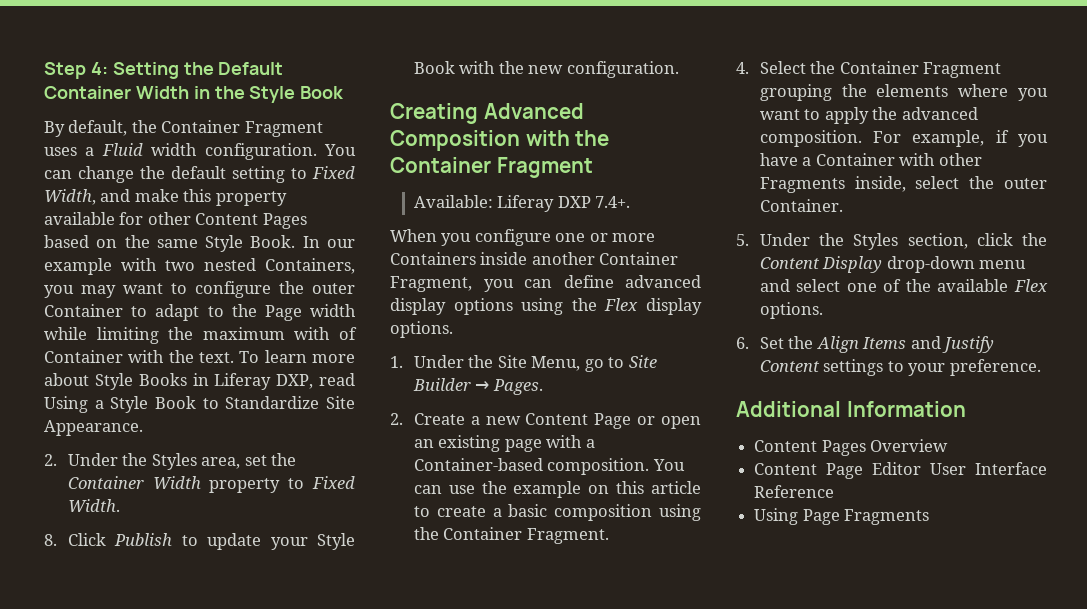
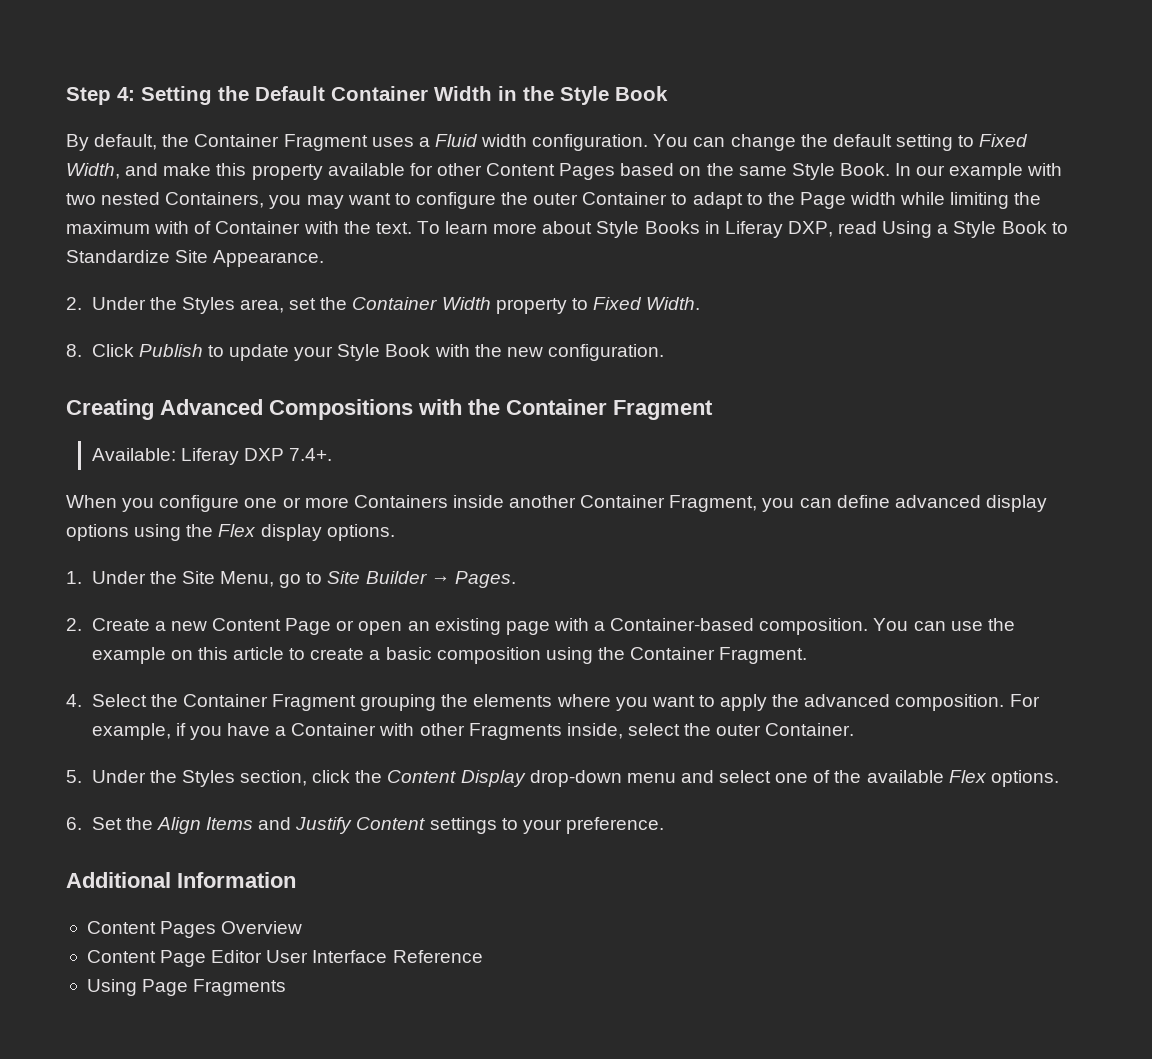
[390,130,520,151] Composition -> [269,399,413,420] Compositions

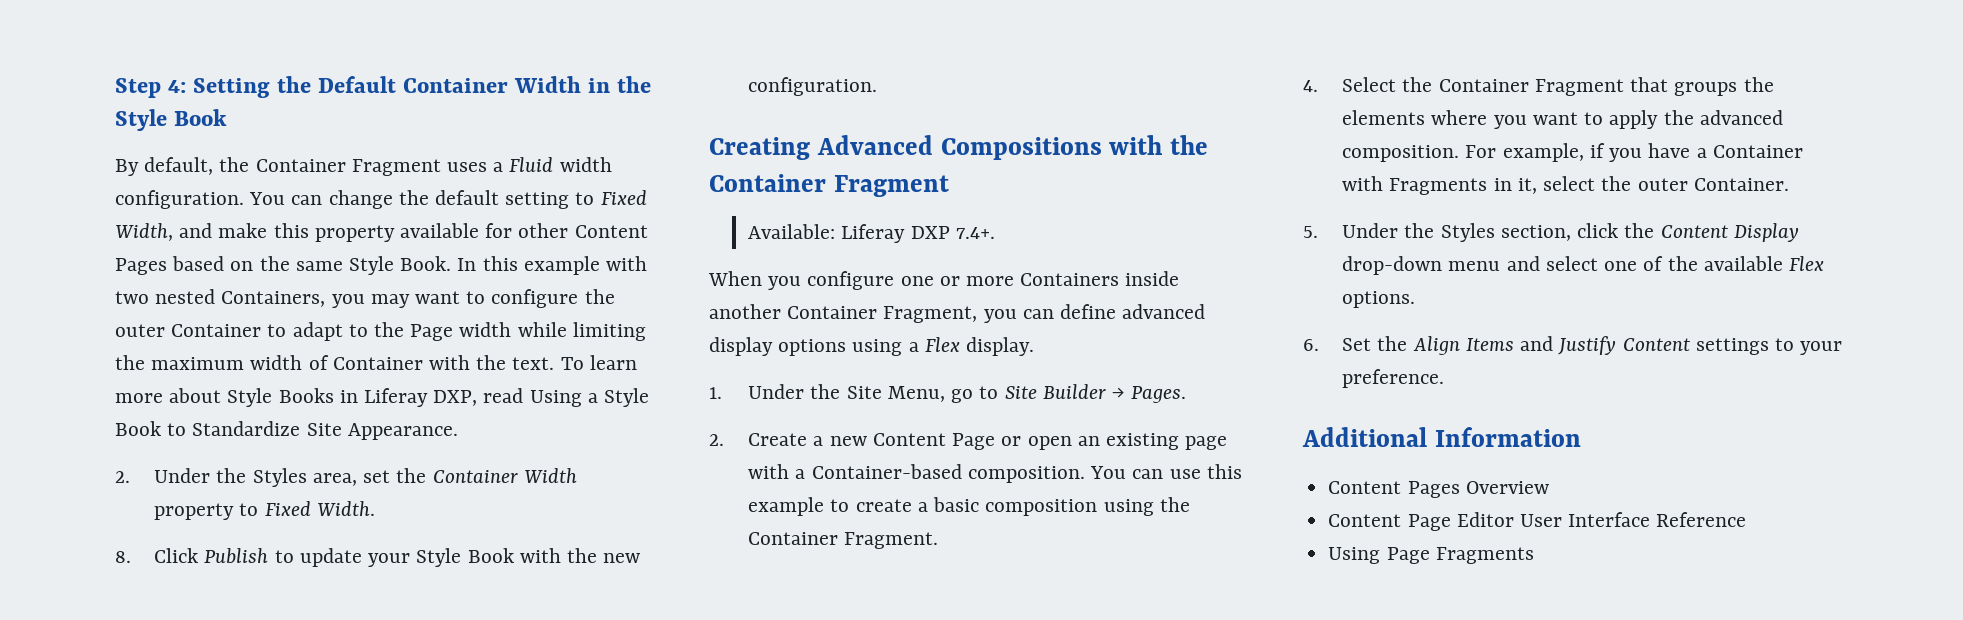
[916,165,946,176] our -> [482,256,518,271] this
[154,221,190,234] with -> [250,355,303,370] width
[186,524,395,541] the Flex display options. -> [908,337,1035,356] a Flex display.
[987,618,1015,631] [91,647,285,664] the example on this article -> [1206,464,1242,479] [748,497,825,516] this example
[360,694,437,711] grouping -> [1630,77,1738,96] that groups
[419,723,623,740] other Fragments inside, -> [1389,178,1537,195] Fragments in it,

